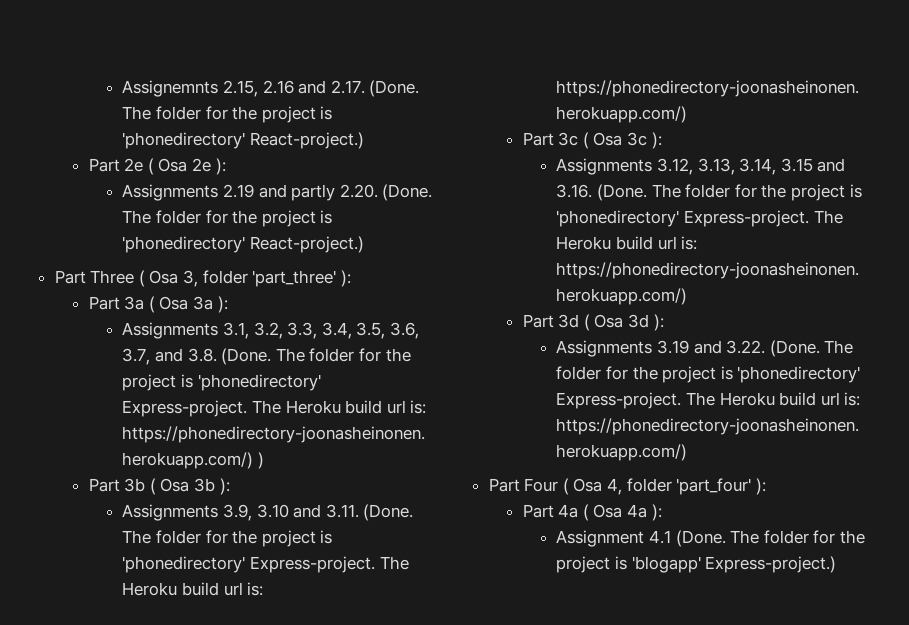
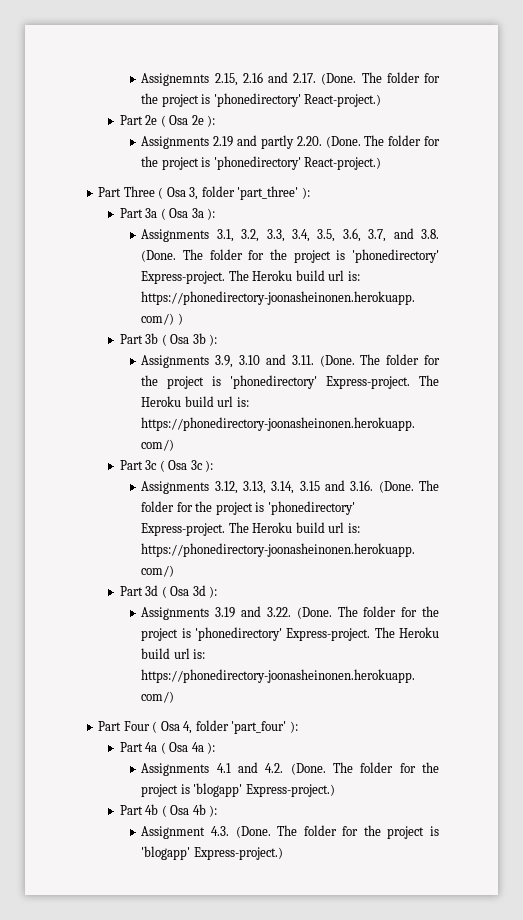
[556,530,865,547] [556,556,837,573] Assignment 4.1 (Done. The folder for the project is 'blogapp' Express-project.) -> [141,762,439,776] [141,783,335,797] [119,804,218,817] [141,825,439,839] [141,846,283,860] Assignments 4.1 and 4.2. (Done. The folder for the project is 'blogapp' Express-project.) // Part 4b ( Osa 4b ): // Assignment 4.3. (Done. The folder for the project is 'blogapp' Express-project.)

